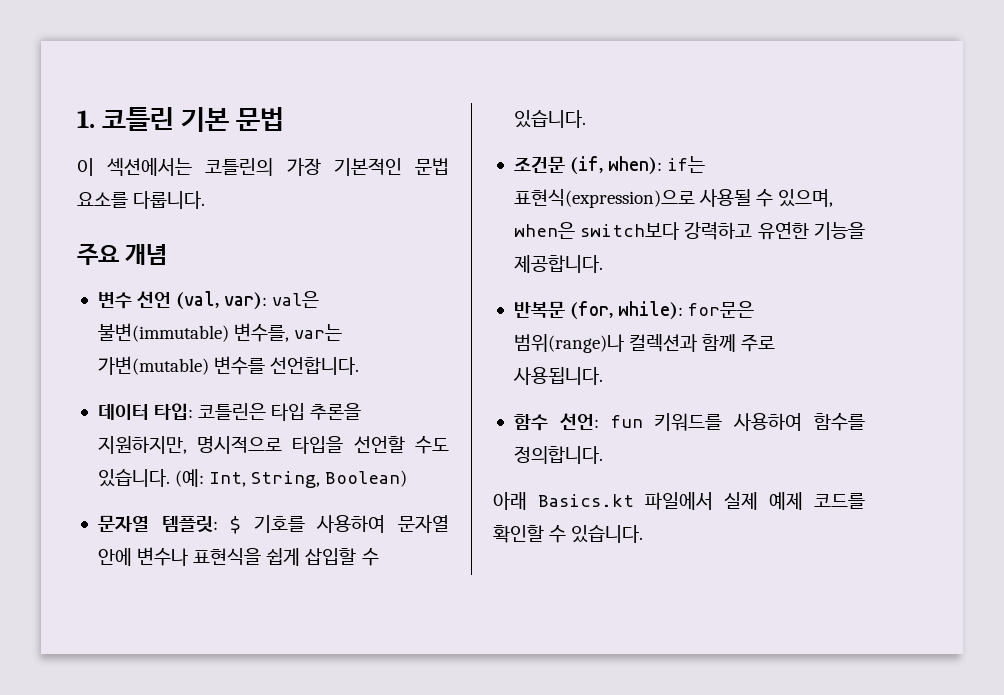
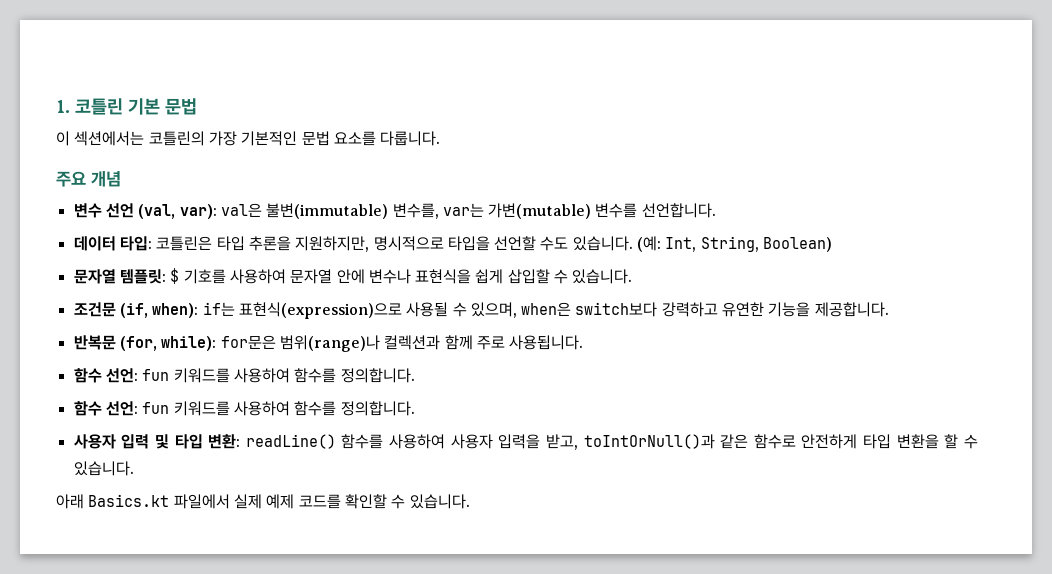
(603, 455) none -> [73,401,415,416] [73,434,978,450] [73,461,134,476] // 함수 선언: fun 키워드를 사용하여 함수를 정의합니다. // 사용자 입력 및 타입 변환: readLine() 함수를 사용하여 사용자 입력을 받고, toIntOrNull()과 같은 함수로 안전하게 타입 변환을 할 수 있습니다.

